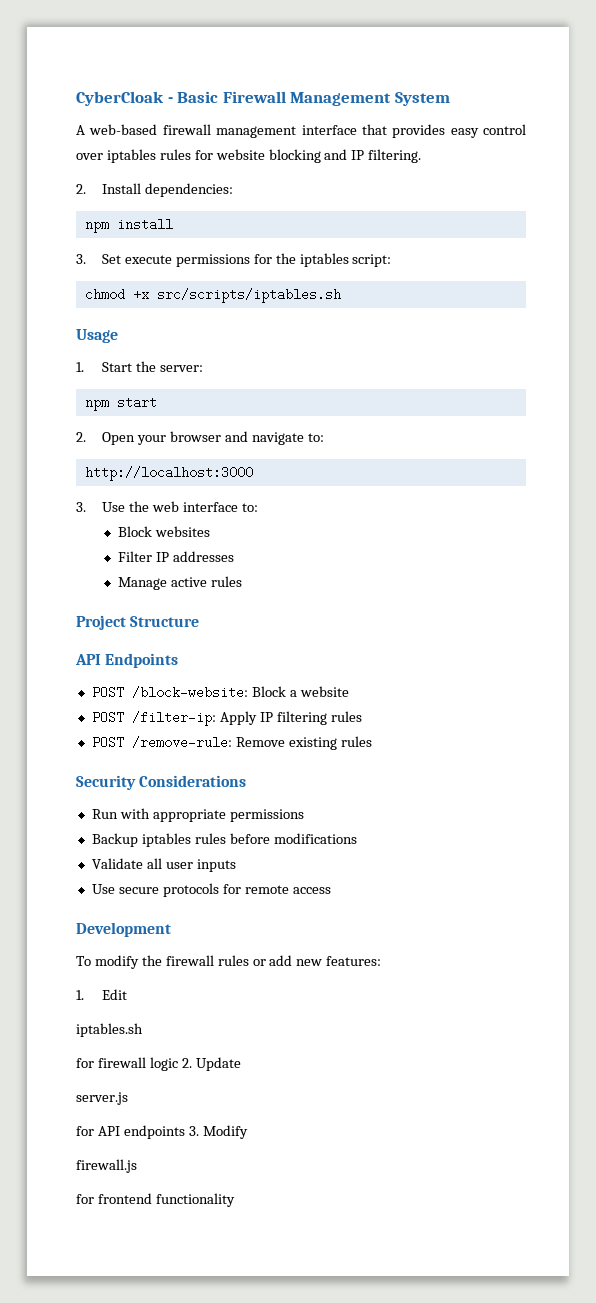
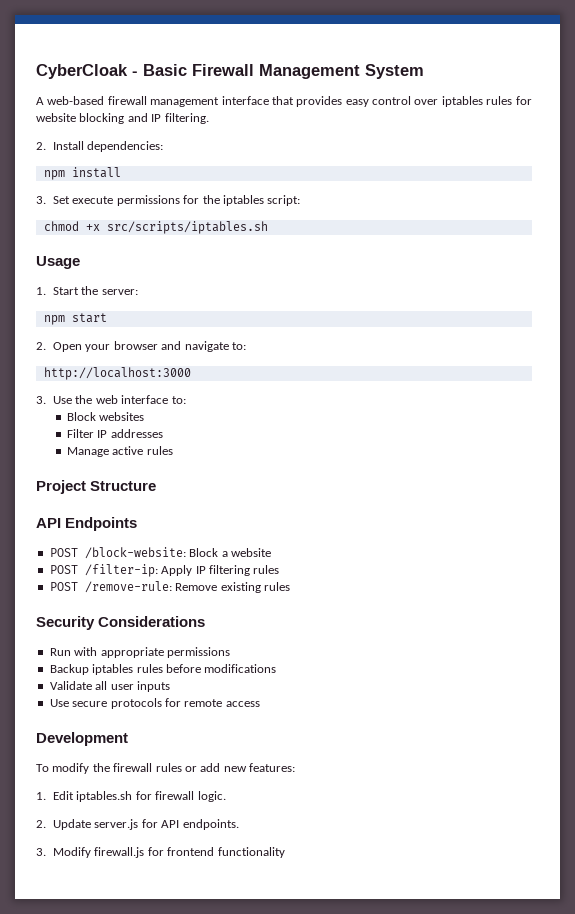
(127, 994) // -> (75, 795) none
(143, 1030) // -> (133, 796) none
[149,1057,178,1071] logic -> [197,791,226,802] logic. //
(241, 1064) // -> (92, 824) none
(128, 1098) // -> (139, 824) none
[123,1125,185,1139] endpoints -> [182,819,239,830] endpoints. //
(248, 1132) // -> (92, 852) none
(137, 1166) // -> (145, 852) none

